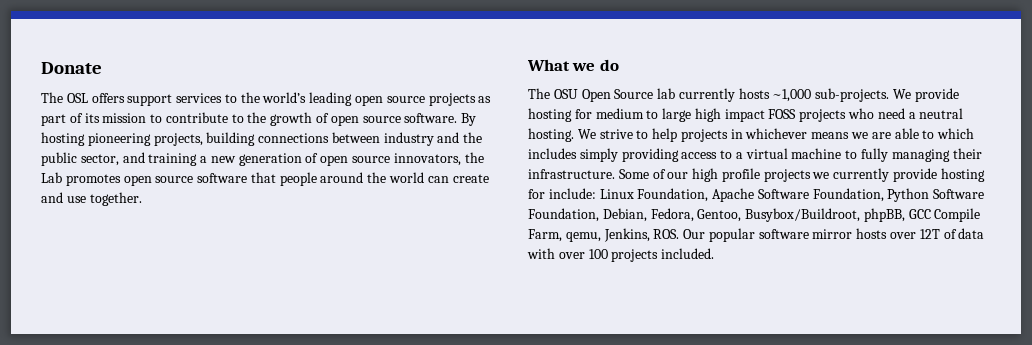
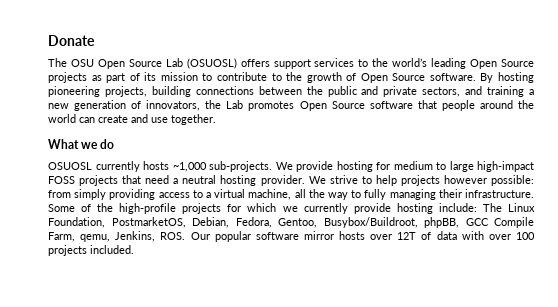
[66,93,88,103] OSL -> [70,58,237,69] OSU Open Source Lab (OSUOSL)
[355,95,425,106] open source -> [470,59,535,69] Open Source
[330,115,401,126] open source -> [360,73,426,83] Open Source
[383,132,483,146] [41,152,119,166] industry and the public sector, -> [306,86,461,97] the public and private sectors,
[320,155,391,166] open source -> (142, 105) none
[123,175,194,186] open source -> [299,101,365,111] Open Source
[528,88,676,102] The OSU Open Source lab -> [48,162,92,170] OSUOSL
[694,108,765,122] high impact -> [477,161,534,172] high-impact
[848,108,875,119] who -> [122,175,142,184] that
[528,128,574,142] hosting. -> [220,175,305,186] hosting provider.
[730,128,975,139] [528,148,577,159] in whichever means we are able to which includes -> [443,175,534,186] [48,190,71,198] however possible: from
[791,148,842,159] machine -> [248,189,348,200] machine, all the way
[667,168,985,182] [528,188,985,202] [528,208,599,222] our high profile projects we currently provide hosting for include: Linux Foundation, Apache Software Foundation, Python Software Foundation, -> [97,203,535,214] [48,217,186,228] the high-profile projects for which we currently provide hosting include: The Linux Foundation, PostmarketOS,

